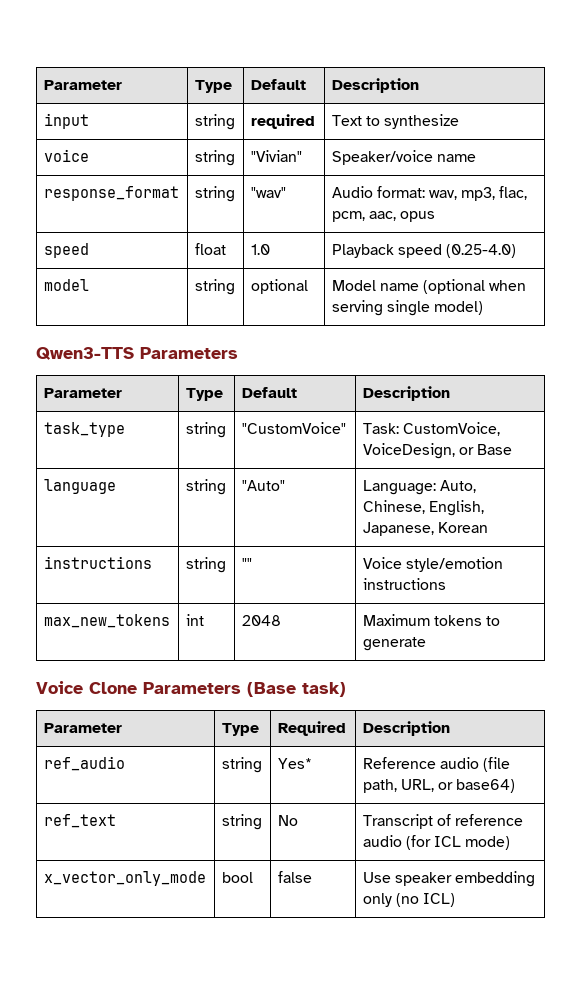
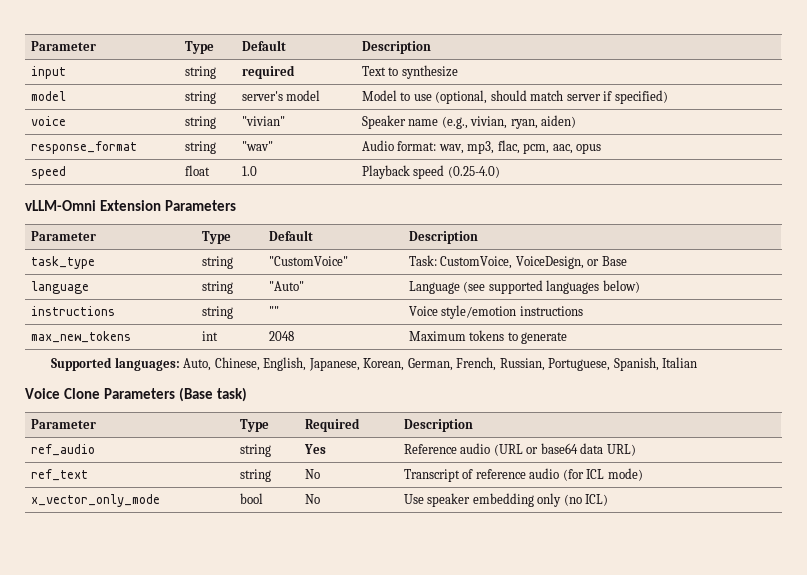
(460, 121) none -> [30,91,66,101] [184,91,216,104] [241,90,321,101] [361,90,668,104] // model | string | server's model | Model to use (optional, should match server if specified)
[250,150,302,162] [331,150,476,165] "Vivian" | Speaker/voice name -> [241,116,285,126] [361,115,577,129] "vivian" | Speaker name (e.g., vivian, ryan, aiden)
[43,279,89,291] [194,279,235,295] [250,279,308,294] [331,279,527,294] [331,300,484,316] [36,347,134,360] // model | string | optional | Model name (optional when serving single model) // Qwen3-TTS -> [25,200,161,211] // vLLM-Omni Extension
[362,480,476,495] [362,500,484,516] [362,522,488,536] Language: Auto, Chinese, English, Japanese, Korean -> [408,280,640,294] Language (see supported languages below)
(426, 644) none -> [51,357,698,371] // Supported languages: Auto, Chinese, English, Japanese, Korean, German, French, Russian, Portuguese, Spanish, Italian
[277,758,312,769] Yes* -> [303,444,326,454] Yes
[483,757,511,772] [362,779,516,793] (file path, URL, or base64) -> [493,443,636,456] (URL or base64 data URL)
[277,871,312,883] false -> [304,494,320,504] No

